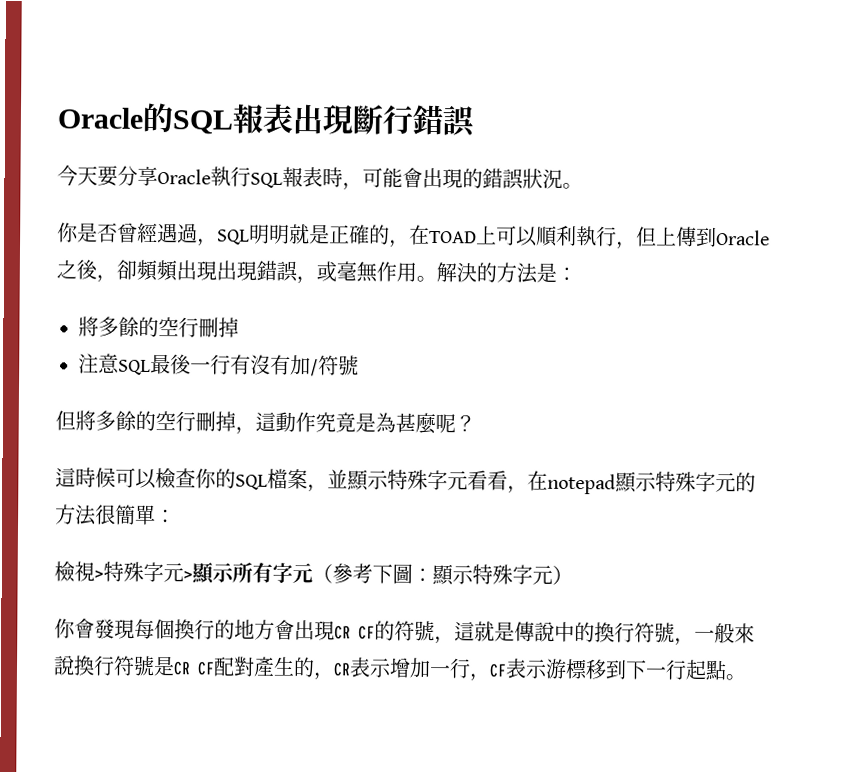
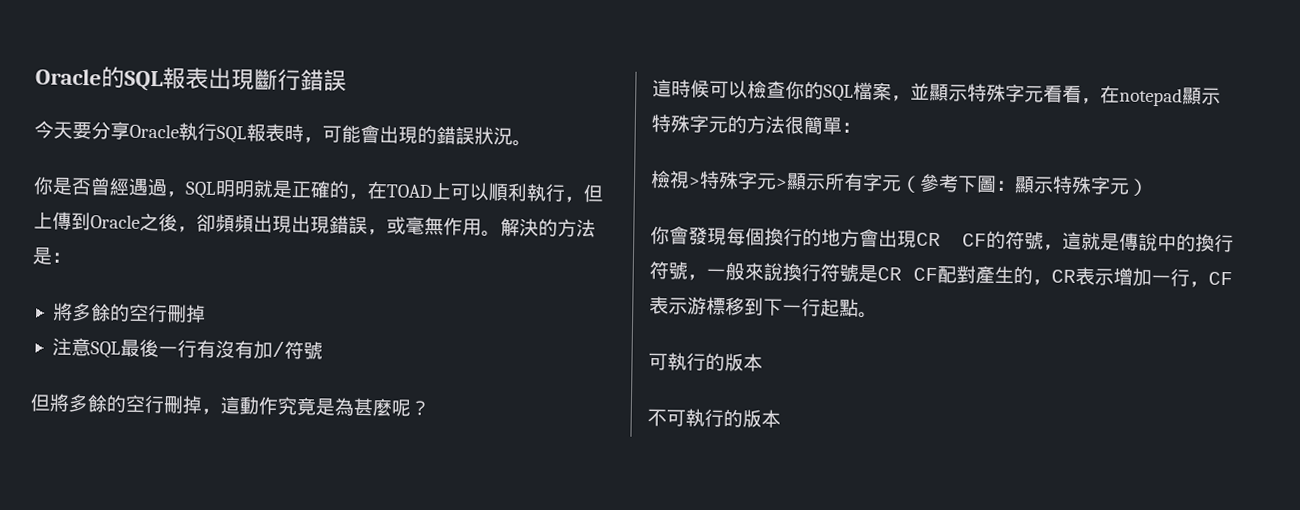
(746, 677) none -> [648,352,763,372] [647,408,781,428] // 可執行的版本 // 不可執行的版本

